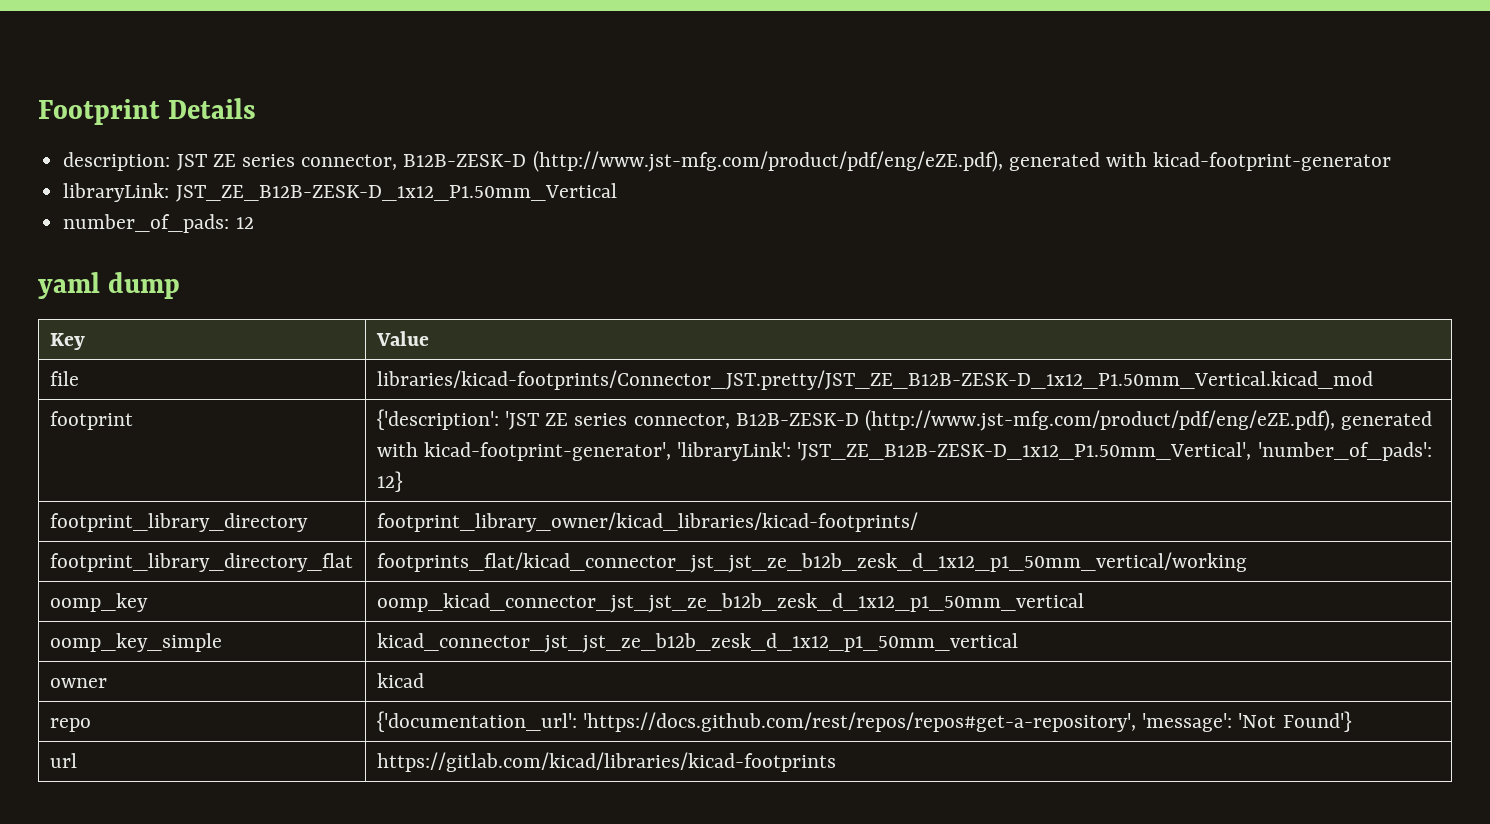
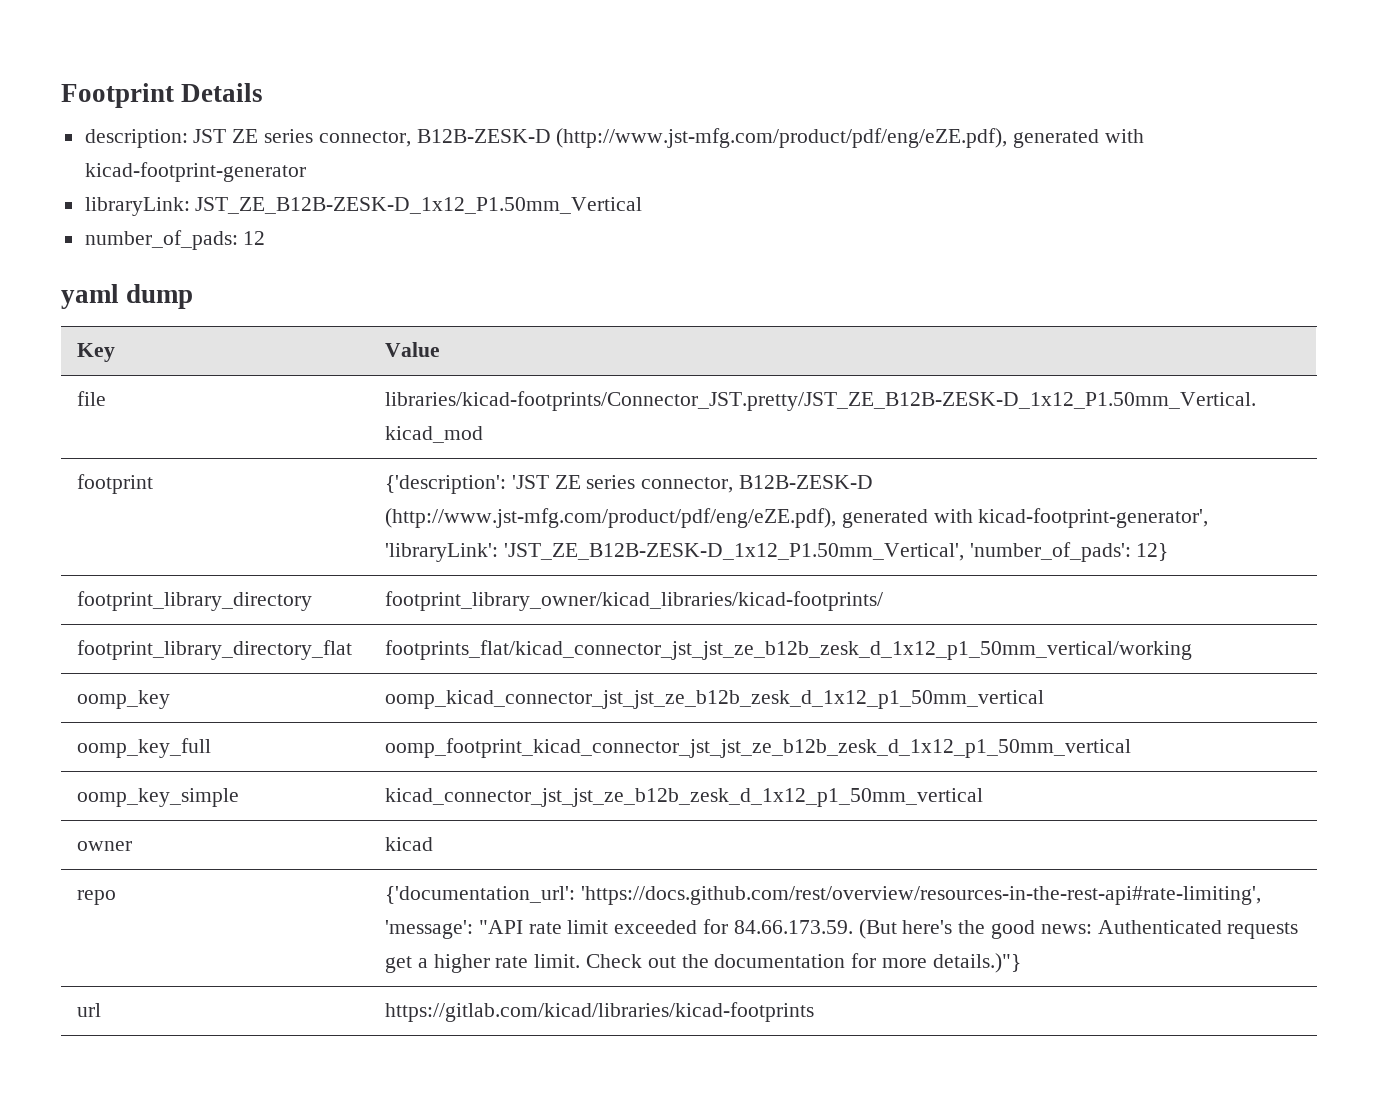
(1084, 603) none -> [77,738,212,758] [385,738,1132,758] // oomp_key_full | oomp_footprint_kicad_connector_jst_jst_ze_b12b_zesk_d_1x12_p1_50mm_vertical
[582,711,1352,732] 'https://docs.github.com/rest/repos/repos#get-a-repository', 'message': 'Not Found'} -> [580,886,1261,905] [385,919,1299,939] [385,953,1021,973] 'https://docs.github.com/rest/overview/resources-in-the-rest-api#rate-limiting', 'message': "API rate limit exceeded for 84.66.173.59. (But here's the good news: Authenticated requests get a higher rate limit. Check out the documentation for more details.)"}

